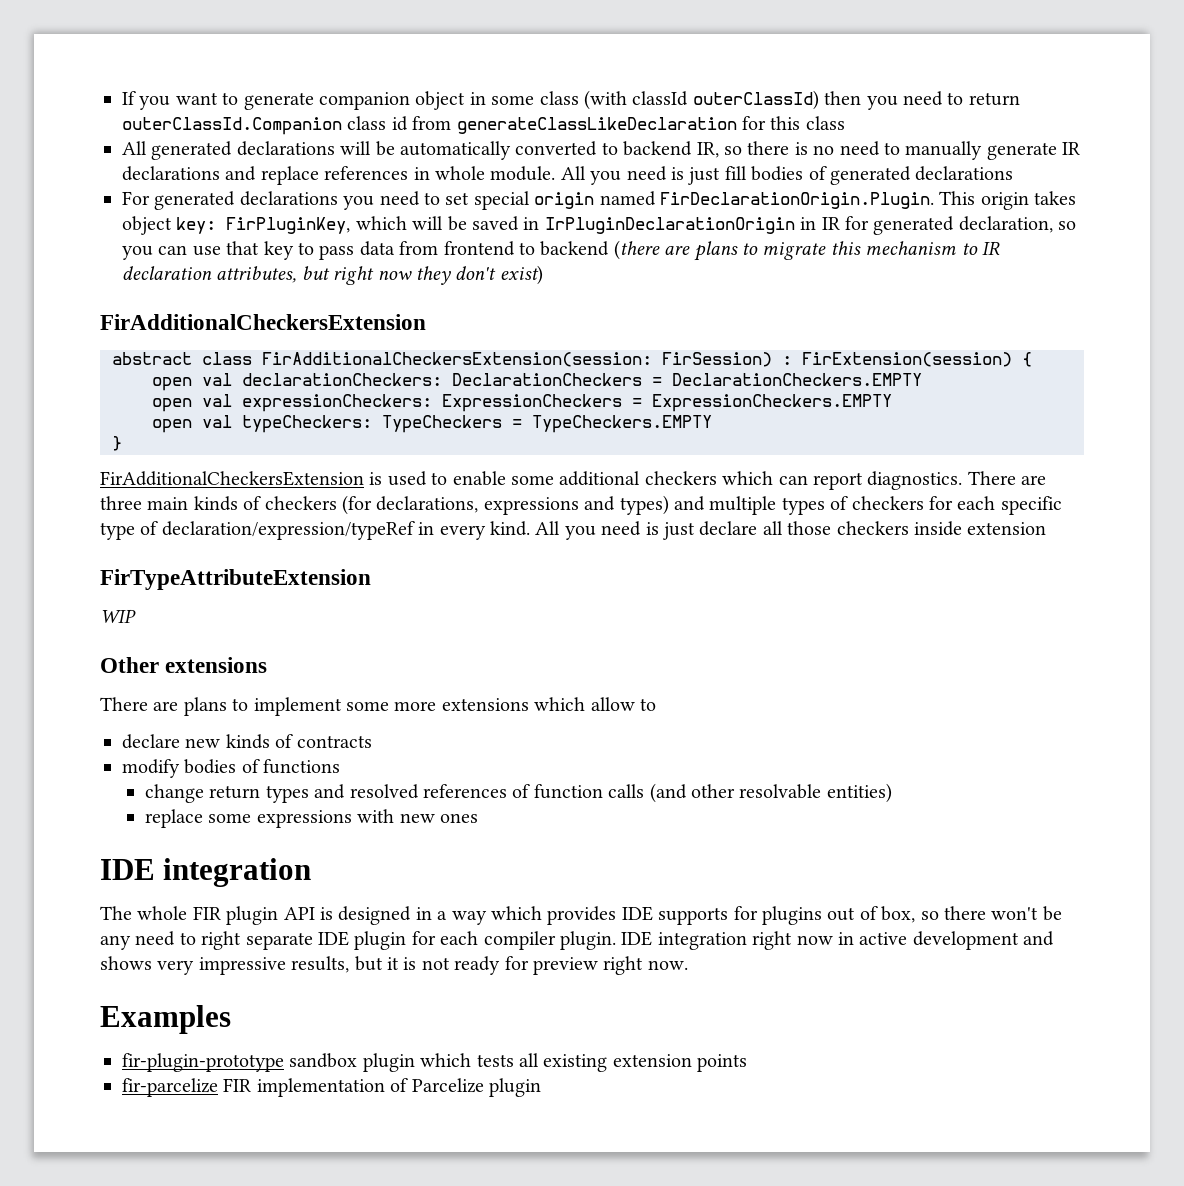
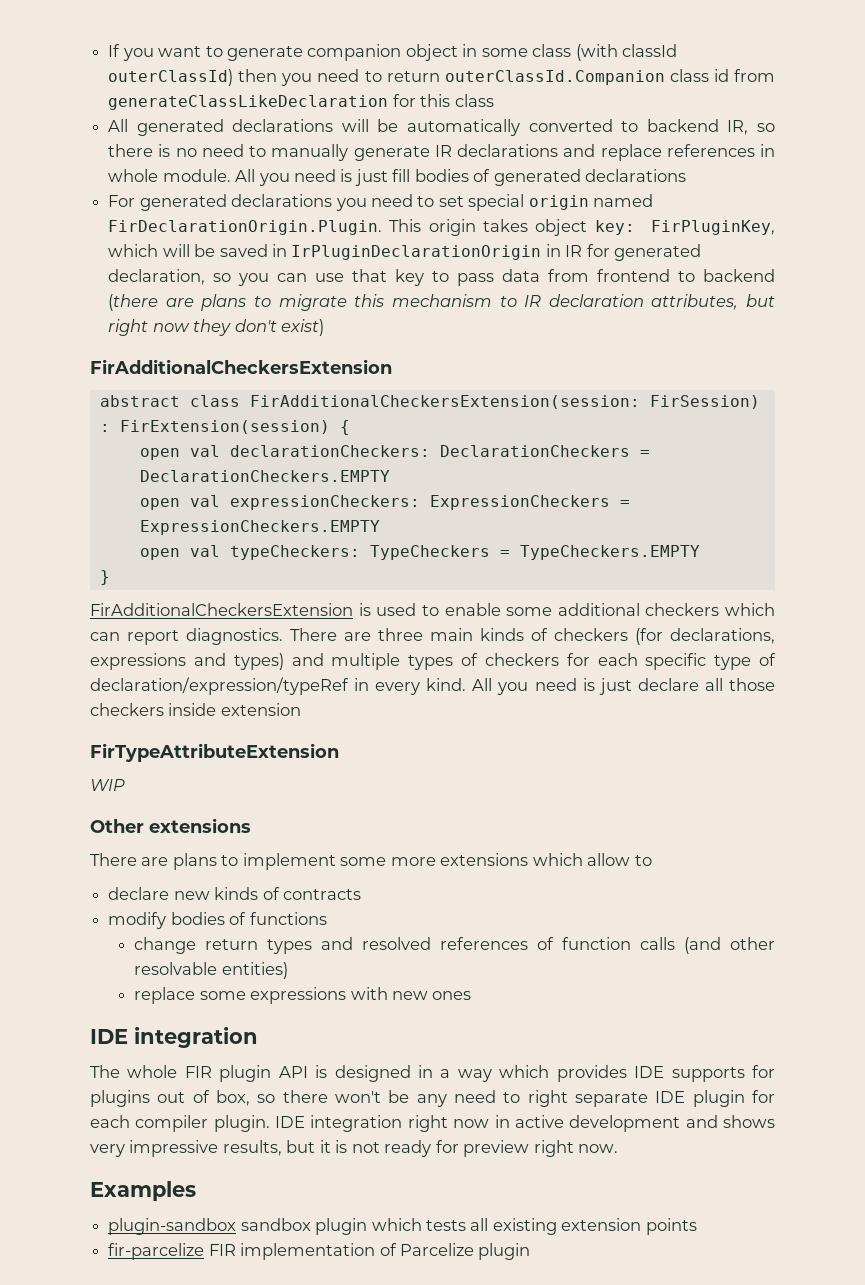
[122,1053,284,1072] fir-plugin-prototype -> [108,1218,237,1235] plugin-sandbox

